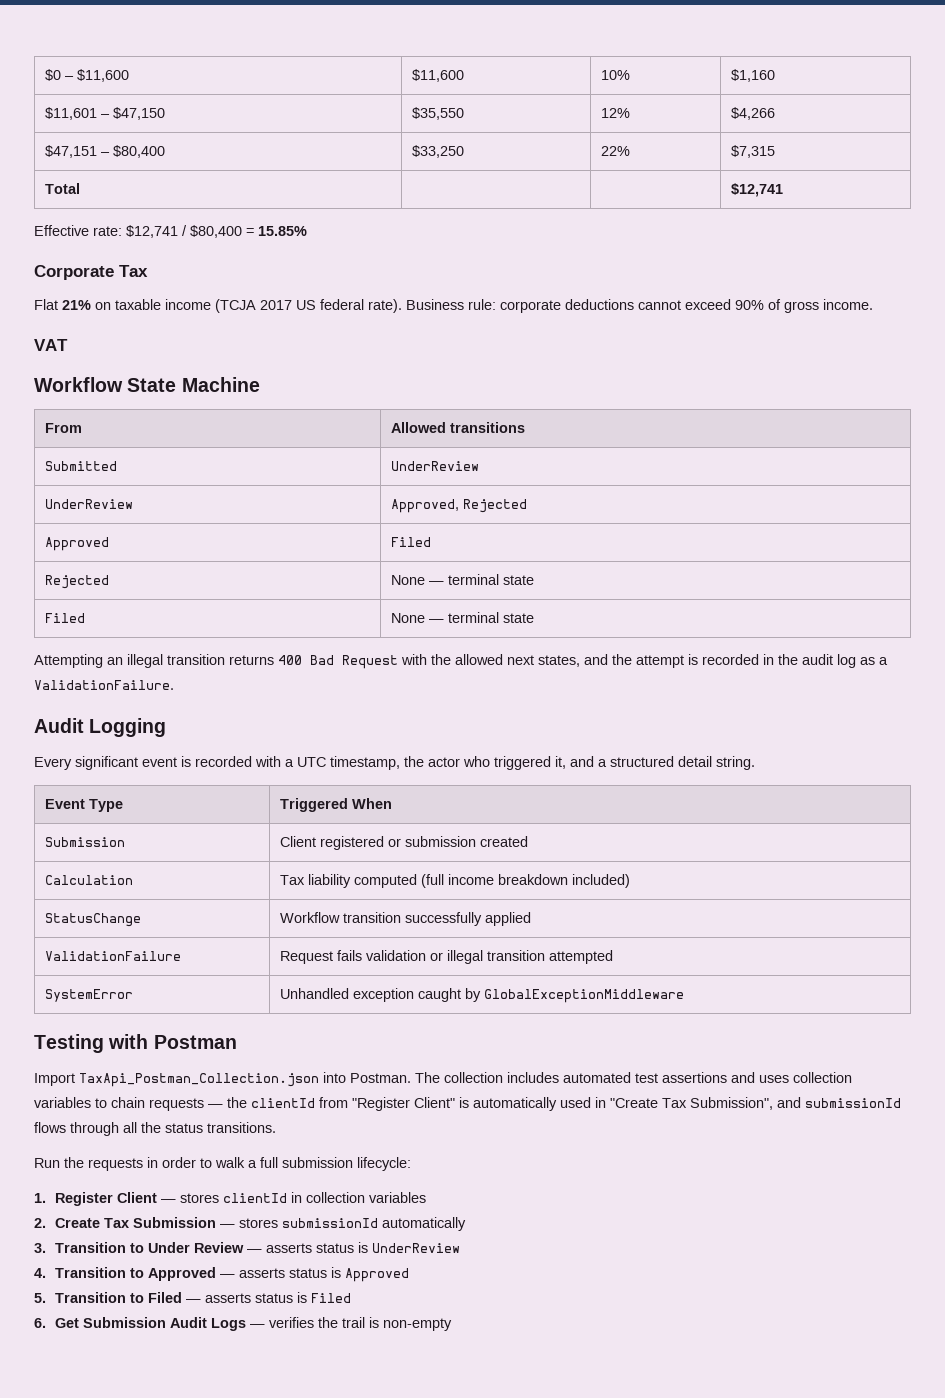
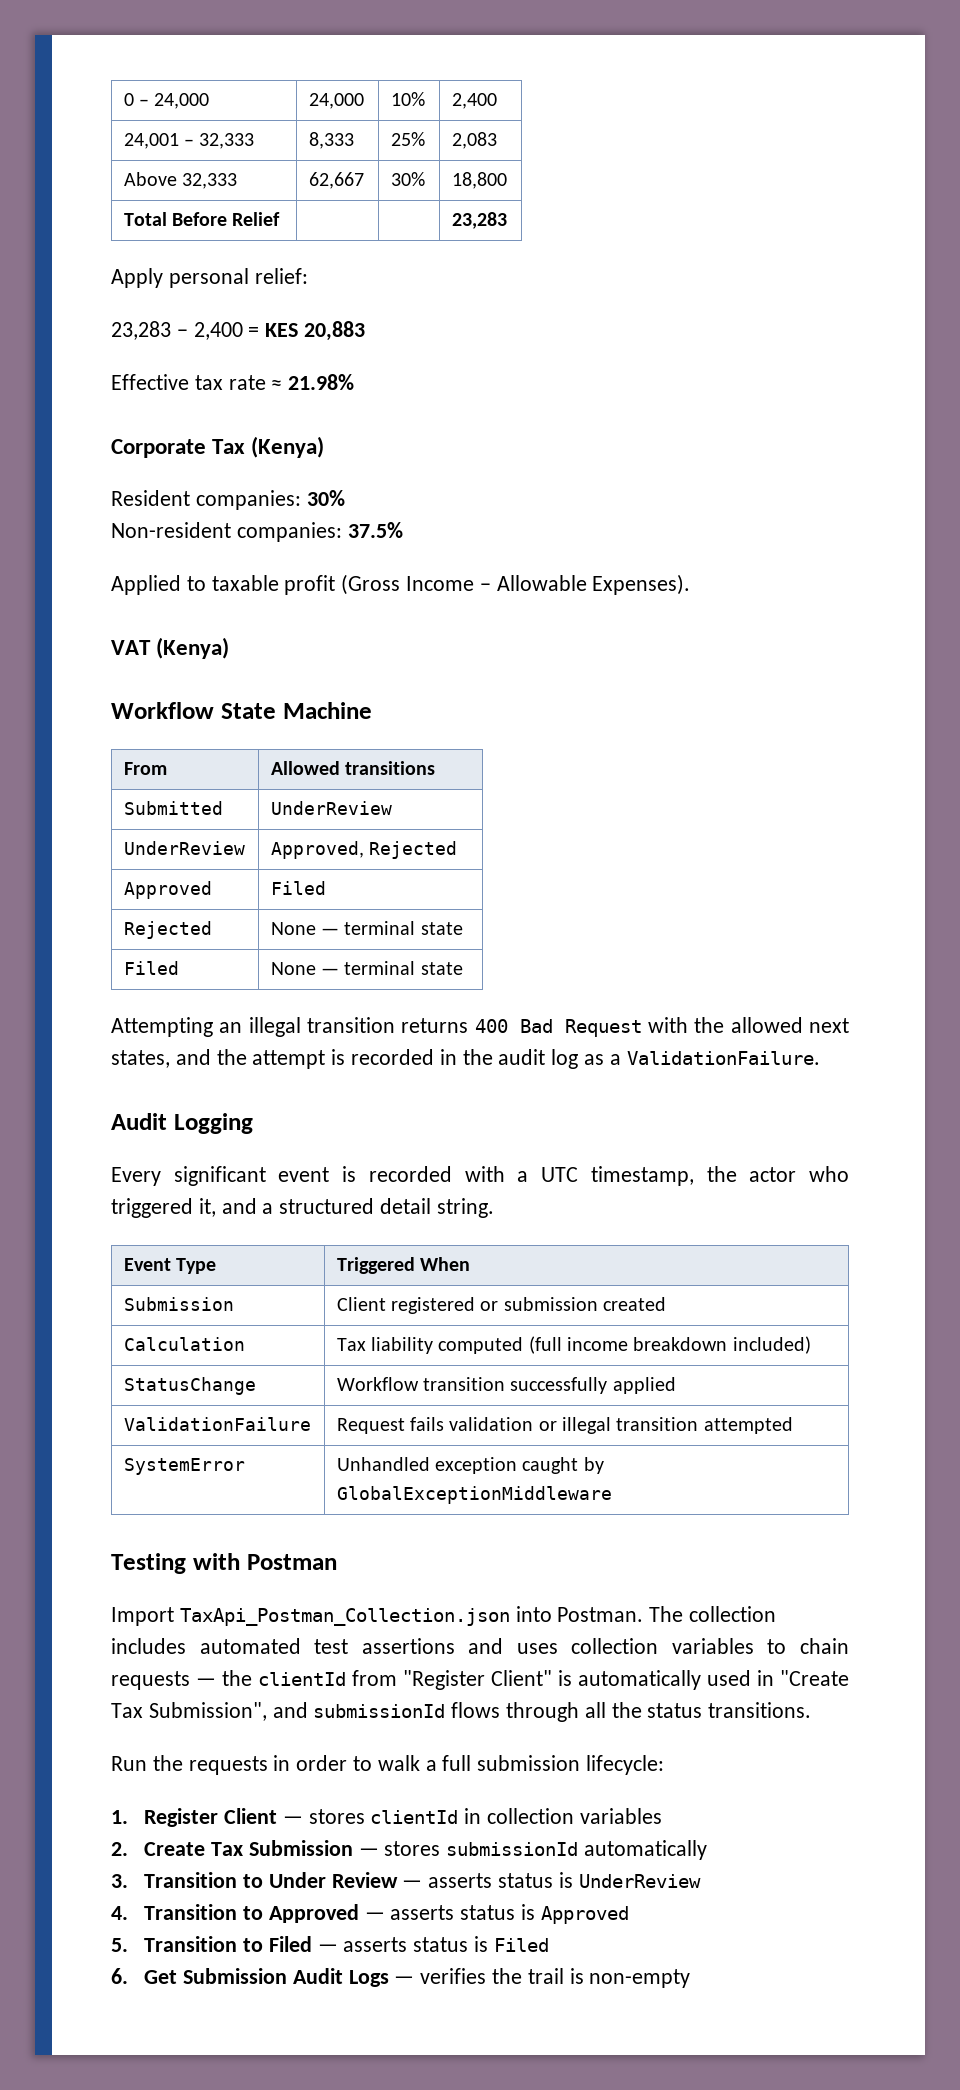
[44,69,129,82] [411,69,464,82] [600,70,630,80] [730,69,775,82] [44,107,165,120] [411,107,464,120] [600,108,630,118] [730,107,775,120] [44,145,165,158] [411,145,464,158] [600,146,630,156] [730,145,775,158] [44,183,80,194] [730,183,783,197] [34,225,307,238] [34,265,148,280] [34,299,873,313] $0 – $11,600 | $11,600 | 10% | $1,160 // $11,601 – $47,150 | $35,550 | 12% | $4,266 // $47,151 – $80,400 | $33,250 | 22% | $7,315 // Total | | | $12,741 // Effective rate: $12,741 / $80,400 = 15.85% // Corporate Tax // Flat 21% on taxable income (TCJA 2017 US federal rate). Business rule: corporate deductions cannot exceed 90% of gross income. -> [123,93,210,109] [308,93,364,109] [390,92,425,106] [451,93,497,109] [123,133,255,149] [308,132,354,149] [390,132,425,146] [451,132,497,149] [123,172,238,189] [308,172,364,189] [390,172,425,186] [451,172,507,189] [123,212,281,226] [451,212,507,229] [111,268,308,288] [111,321,366,341] [111,374,355,390] [111,436,325,458] [111,490,345,510] [111,522,403,542] [111,574,691,595] 0 – 24,000 | 24,000 | 10% | 2,400 // 24,001 – 32,333 | 8,333 | 25% | 2,083 // Above 32,333 | 62,667 | 30% | 18,800 // Total Before Relief | | | 23,283 // Apply personal relief: // 23,283 − 2,400 = KES 20,883 // Effective tax rate ≈ 21.98% // Corporate Tax (Kenya) // Resident companies: 30% // Non-resident companies: 37.5% // Applied to taxable profit (Gross Income − Allowable Expenses).
(68, 345) none -> [156,637,230,659] (Kenya)

